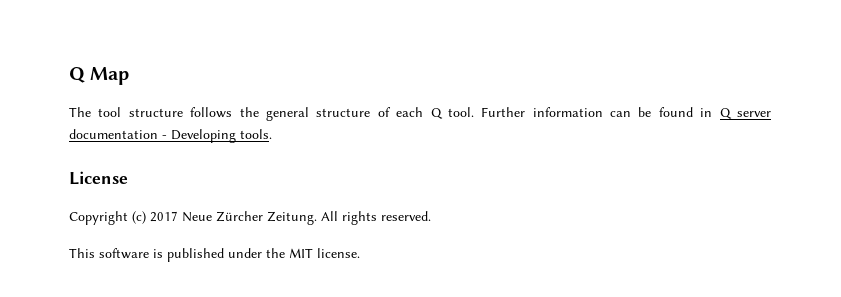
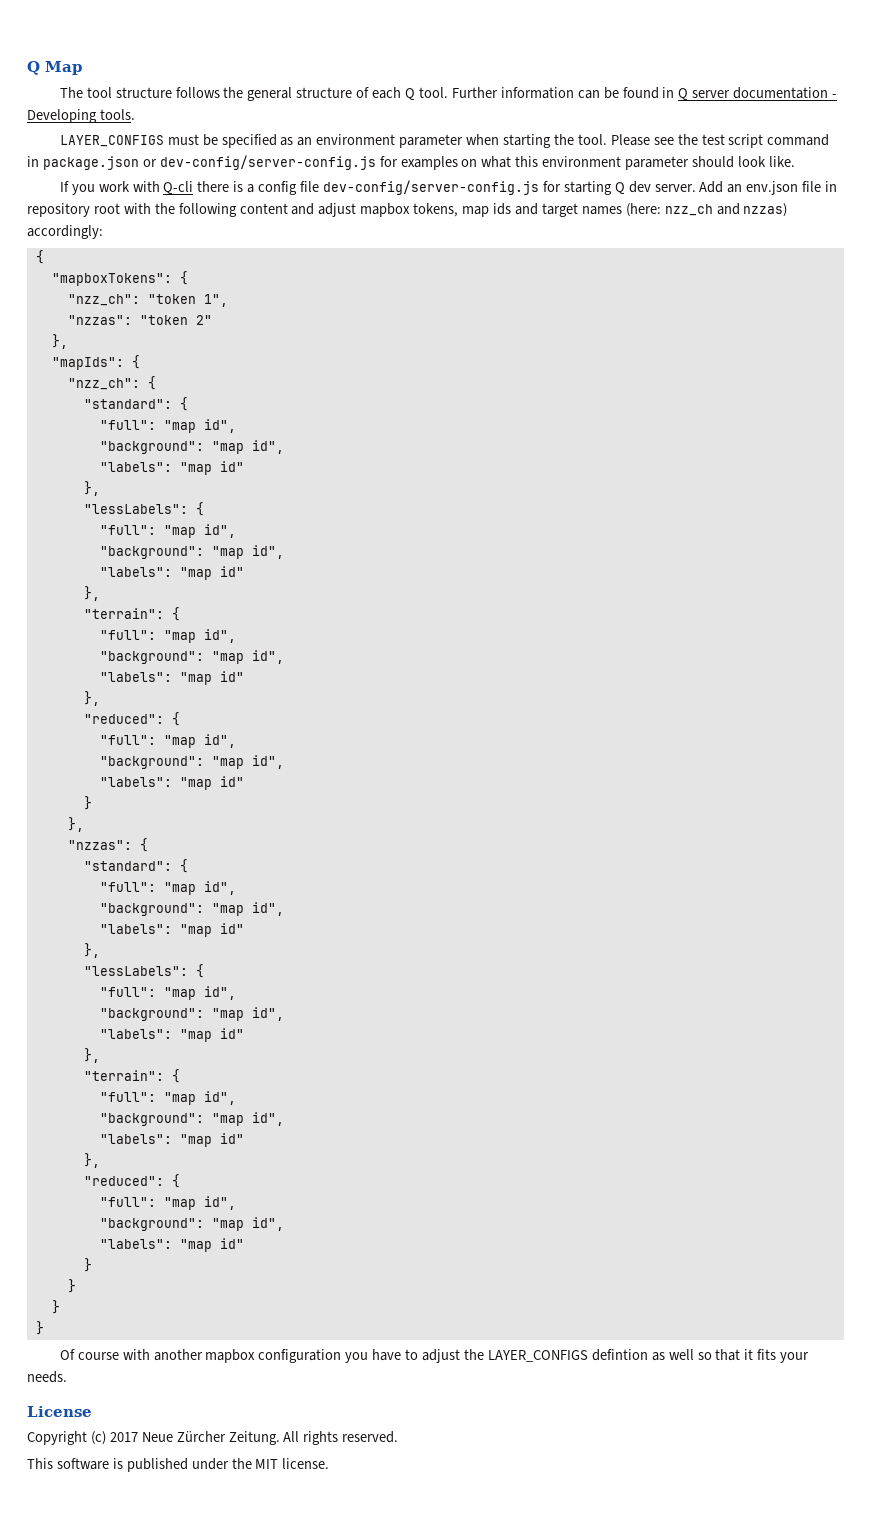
(272, 134) none -> [59,134,830,148] [27,155,795,170] [59,180,838,195] [27,203,788,217] [27,225,103,239] [35,250,44,264] [51,271,188,286] [67,294,228,307] [67,315,212,325] [51,334,68,349] [51,355,140,370] [67,376,156,390] [83,397,188,411] [99,419,236,433] [99,440,284,454] [99,461,244,475] [83,481,100,496] [83,502,204,516] [99,524,236,538] [99,545,284,559] [99,566,244,580] [83,586,100,601] [83,607,180,621] [99,629,236,643] [99,650,284,664] [99,671,244,685] [83,691,100,706] [83,712,180,726] [99,734,236,748] [99,755,284,769] [99,776,244,790] [83,796,92,810] [67,817,84,832] [67,838,148,852] [83,859,188,873] [99,881,236,895] [99,902,284,916] [99,923,244,937] [83,943,100,958] [83,964,204,978] [99,986,236,1000] [99,1007,284,1021] [99,1028,244,1042] [83,1048,100,1063] [83,1069,180,1083] [99,1091,236,1105] [99,1112,284,1126] [99,1133,244,1147] [83,1153,100,1168] [83,1174,180,1188] [99,1196,236,1210] [99,1217,284,1231] [99,1238,244,1252] [83,1258,92,1272] [67,1279,76,1293] [51,1300,60,1314] [35,1321,44,1335] [59,1349,810,1363] [27,1371,67,1383] // LAYER_CONFIGS must be specified as an environment parameter when starting the tool. Please see the test script command in package.json or dev-config/server-config.js for examples on what this environment parameter should look like. // If you work with Q-cli there is a config file dev-config/server-config.js for starting Q dev server. Add an env.json file in repository root with the following content and adjust mapbox tokens, map ids and target names (here: nzz_ch and nzzas) accordingly: // { // "mapboxTokens": { // "nzz_ch": "token 1", // "nzzas": "token 2" // }, // "mapIds": { // "nzz_ch": { // "standard": { // "full": "map id", // "background": "map id", // "labels": "map id" // }, // "lessLabels": { // "full": "map id", // "background": "map id", // "labels": "map id" // }, // "terrain": { // "full": "map id", // "background": "map id", // "labels": "map id" // }, // "reduced": { // "full": "map id", // "background": "map id", // "labels": "map id" // } // }, // "nzzas": { // "standard": { // "full": "map id", // "background": "map id", // "labels": "map id" // }, // "lessLabels": { // "full": "map id", // "background": "map id", // "labels": "map id" // }, // "terrain": { // "full": "map id", // "background": "map id", // "labels": "map id" // }, // "reduced": { // "full": "map id", // "background": "map id", // "labels": "map id" // } // } // } // } // Of course with another mapbox configuration you have to adjust the LAYER_CONFIGS defintion as well so that it fits your needs.

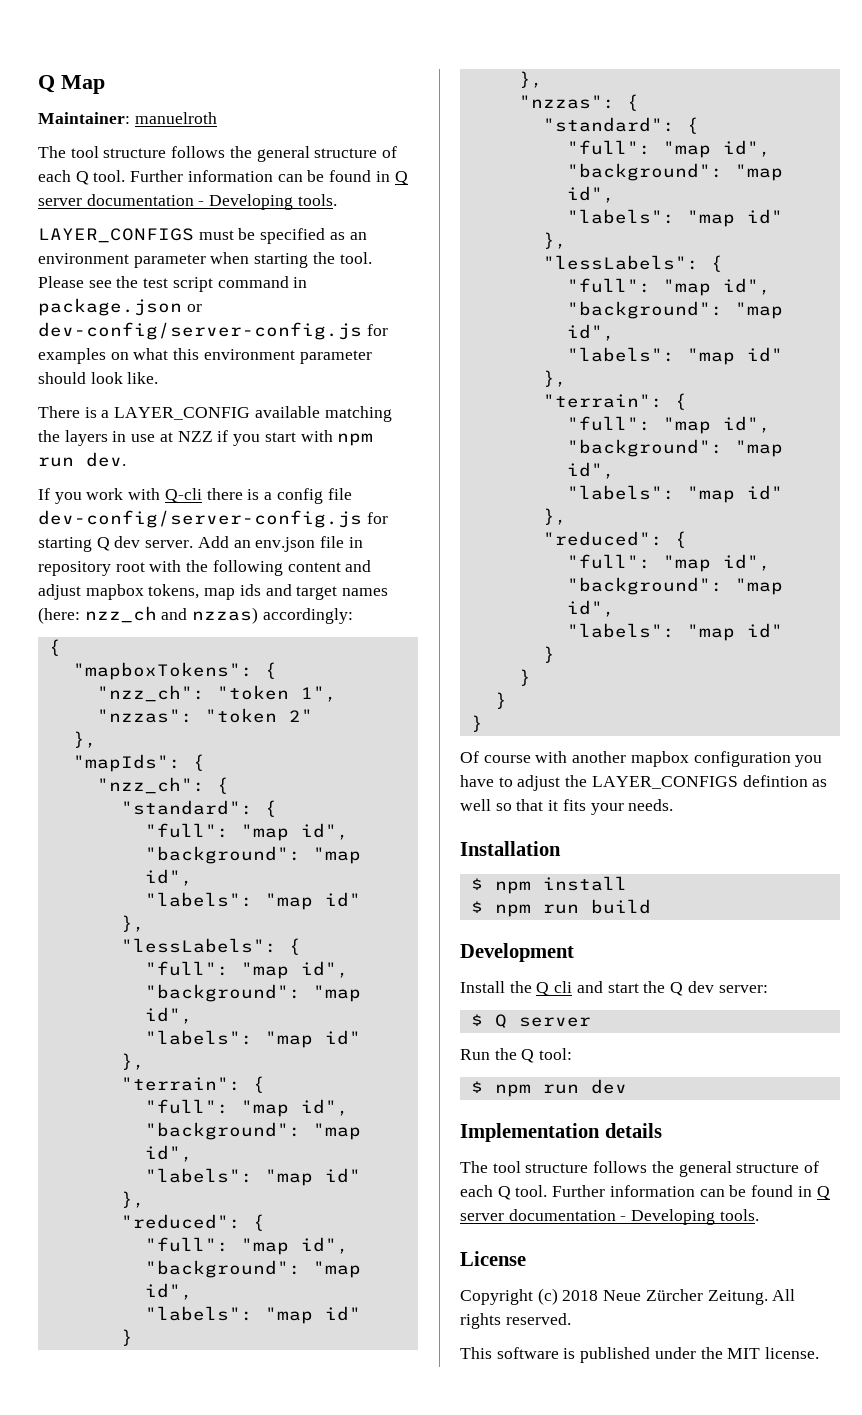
(82, 68) none -> [38,112,217,124] // Maintainer: manuelroth
(795, 161) none -> [38,406,392,422] [38,430,374,446] [38,452,126,467] // There is a LAYER_CONFIG available matching the layers in use at NZZ if you start with npm run dev.
(67, 1377) none -> [460,841,561,856] [470,876,627,894] [470,899,651,917] [460,943,574,962] [460,981,768,996] [470,1014,591,1028] [460,1048,573,1063] [470,1079,627,1097] [460,1123,662,1142] [460,1161,820,1177] [460,1185,830,1200] [460,1209,759,1225] // Installation // $ npm install // $ npm run build // Development // Install the Q cli and start the Q dev server: // $ Q server // Run the Q tool: // $ npm run dev // Implementation details // The tool structure follows the general structure of each Q tool. Further information can be found in Q server documentation - Developing tools.
[109,1432,138,1442] 2017 -> [562,1290,599,1301] 2018

